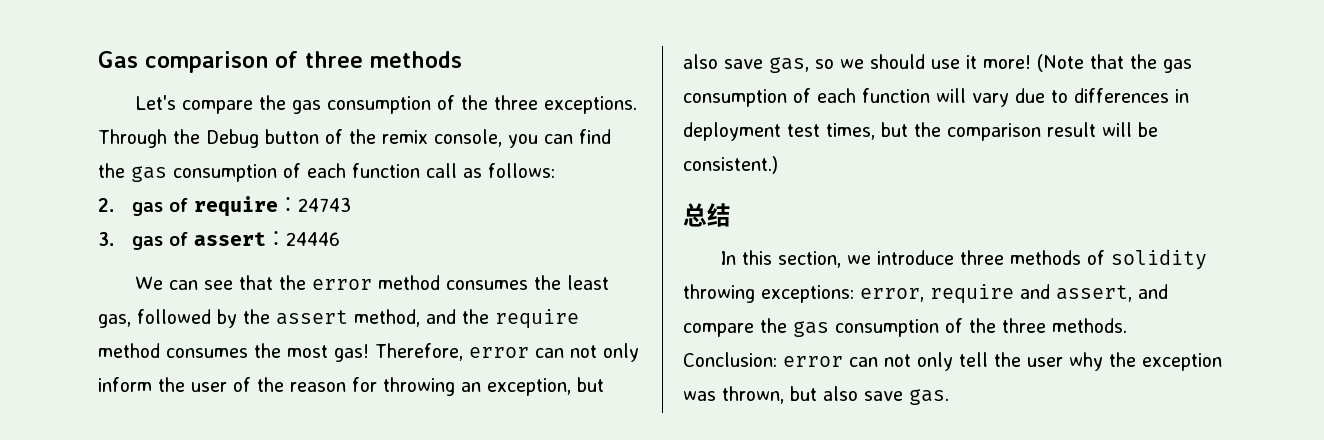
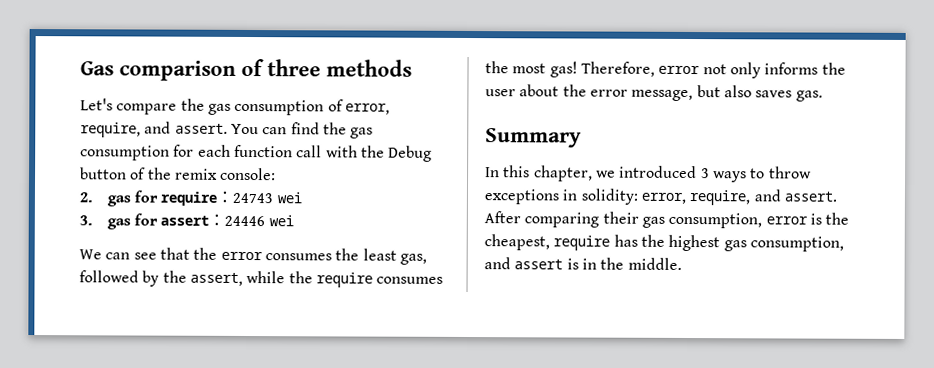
[460,95,637,114] [98,129,167,148] the three exceptions. Through -> [344,103,390,115] [80,121,374,139] [80,144,358,161] error, require, and assert. You can find the gas consumption for each function call with
[434,129,611,148] [98,163,555,182] console, you can find the gas consumption of each function call as follows: -> [220,167,277,181] console:
[168,198,188,212] of -> [133,190,158,203] for
(351, 204) none -> [276,192,302,204] wei
[168,232,188,246] of -> [133,213,158,226] for
(340, 239) none -> [268,215,294,227] wei
[377,275,440,290] method -> (263, 256) none
[276,309,456,327] assert method, and -> [189,271,286,286] assert, while
[98,343,160,358] method -> (373, 280) none
[535,343,639,362] [98,377,604,396] [683,54,1192,73] [683,88,1189,107] [683,122,1158,141] [683,156,778,174] [683,203,731,227] [719,249,1207,270] [683,284,1168,304] [683,318,1127,337] [683,352,1222,371] [683,386,949,405] can not only inform the user of the reason for throwing an exception, but also save gas, so we should use it more! (Note that the gas consumption of each function will vary due to differences in deployment test times, but the comparison result will be consistent.) // 总结 // In this section, we introduce three methods of solidity throwing exceptions: error, require and assert, and compare the gas consumption of the three methods. Conclusion: error can not only tell the user why the exception was thrown, but also save gas. -> [702,62,846,79] [485,84,823,102] [485,128,582,148] [485,165,812,183] [484,188,837,206] [484,211,850,229] [484,234,844,252] [484,257,682,270] not only informs the user about the error message, but also saves gas. // Summary // In this chapter, we introduced 3 ways to throw exceptions in solidity: error, require, and assert. After comparing their gas consumption, error is the cheapest, require has the highest gas consumption, and assert is in the middle.

